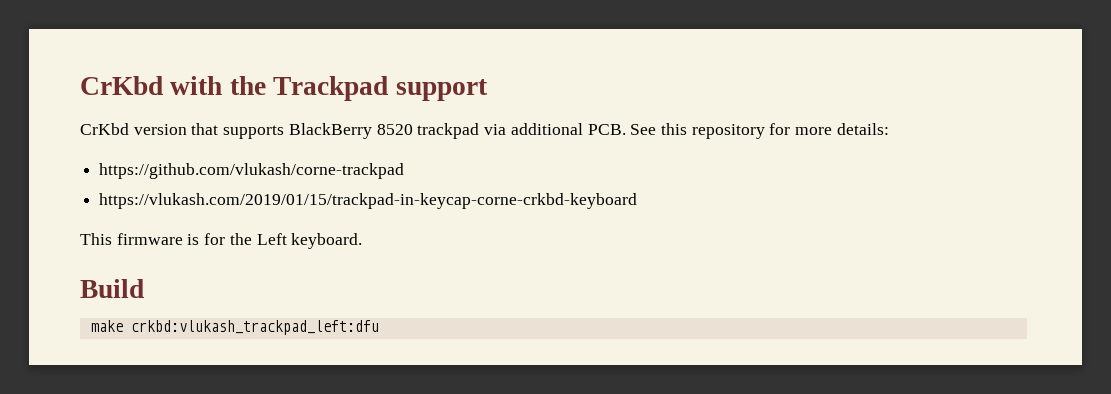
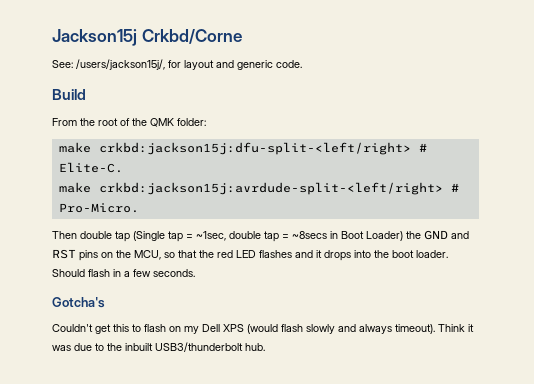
[80,76,488,101] [80,123,889,139] [99,163,405,179] [99,193,638,209] [80,233,363,249] [80,279,144,298] [90,320,379,335] CrKbd with the Trackpad support // CrKbd version that supports BlackBerry 8520 trackpad via additional PCB. See this repository for more details: // https://github.com/vlukash/corne-trackpad // https://vlukash.com/2019/01/15/trackpad-in-keycap-corne-crkbd-keyboard // This firmware is for the Left keyboard. // Build // make crkbd:vlukash_trackpad_left:dfu -> [52,29,242,46] [52,59,302,70] [52,89,86,100] [52,118,206,127] [58,142,427,155] [58,162,123,173] [58,182,459,195] [58,203,139,213] [52,230,469,242] [52,249,448,261] [52,269,195,277] [52,297,105,308] [52,324,474,334] [52,342,265,352] Jackson15j Crkbd/Corne // See: /users/jackson15j/, for layout and generic code. // Build // From the root of the QMK folder: // make crkbd:jackson15j:dfu-split-<left/right> # Elite-C. // make crkbd:jackson15j:avrdude-split-<left/right> # Pro-Micro. // Then double tap (Single tap = ~1sec, double tap = ~8secs in Boot Loader) the GND and RST pins on the MCU, so that the red LED flashes and it drops into the boot loader. Should flash in a few seconds. // Gotcha's // Couldn't get this to flash on my Dell XPS (would flash slowly and always timeout). Think it was due to the inbuilt USB3/thunderbolt hub.

